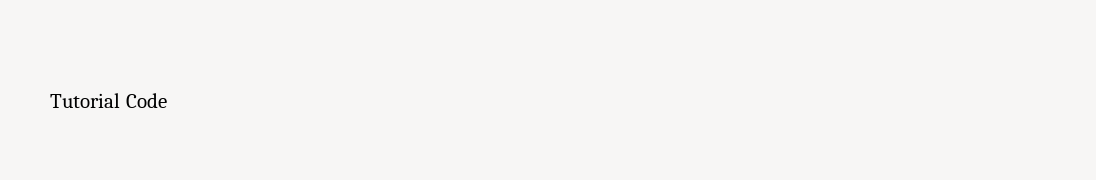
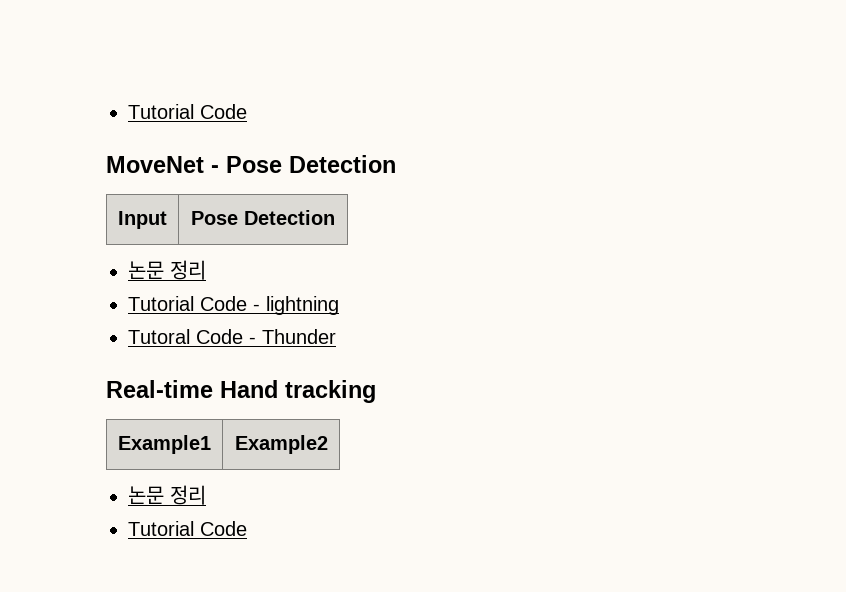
[50,93,167,108] Tutorial Code -> [128,104,247,119] [106,155,396,173] [118,211,167,229] [191,210,335,225] [128,260,206,280] [128,296,339,315] [128,329,336,344] [106,380,376,403] [118,435,211,454] [234,435,328,454] [128,485,206,505] [128,521,247,536] Tutorial Code // MoveNet - Pose Detection // Input | Pose Detection // 논문 정리 // Tutorial Code - lightning // Tutoral Code - Thunder // Real-time Hand tracking // Example1 | Example2 // 논문 정리 // Tutorial Code

